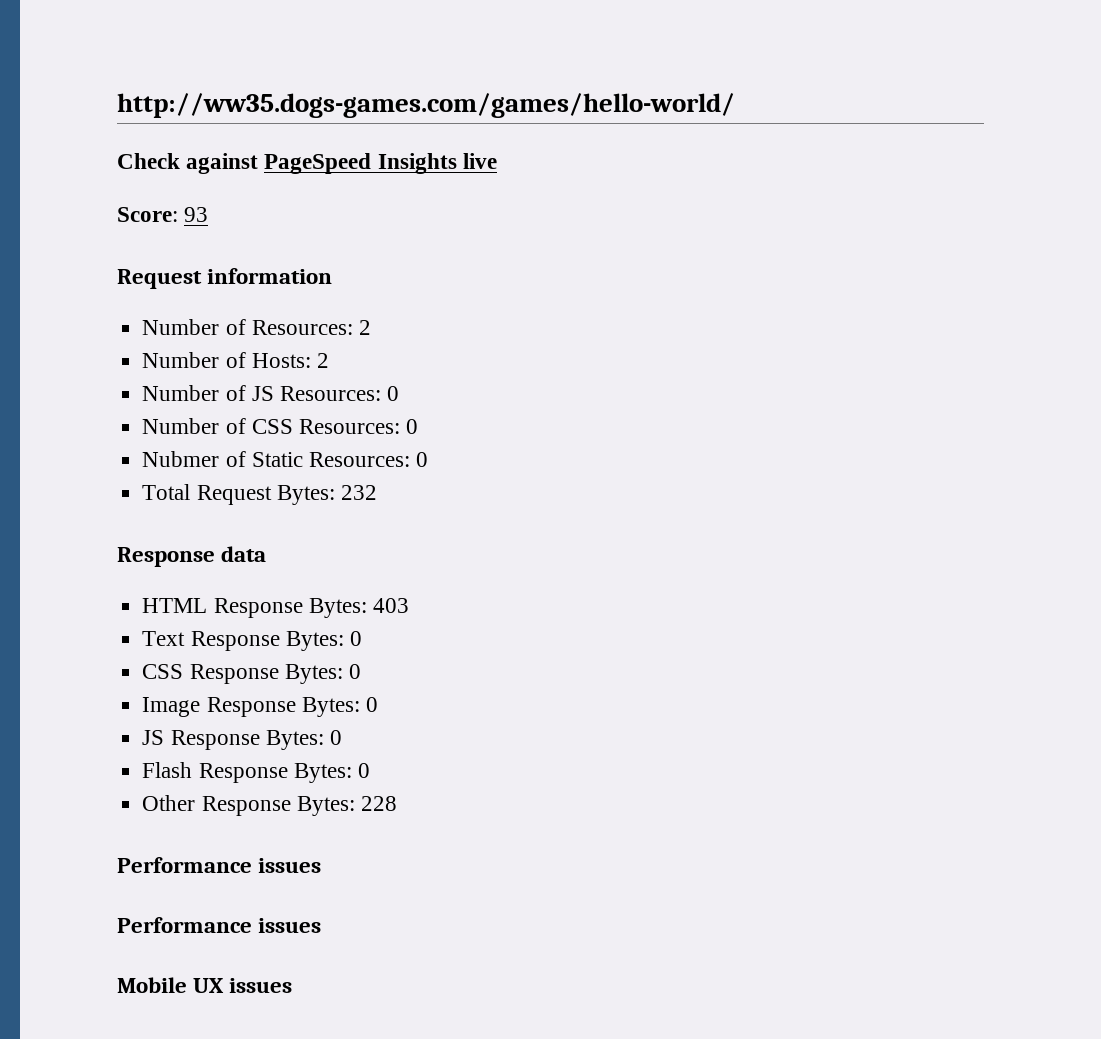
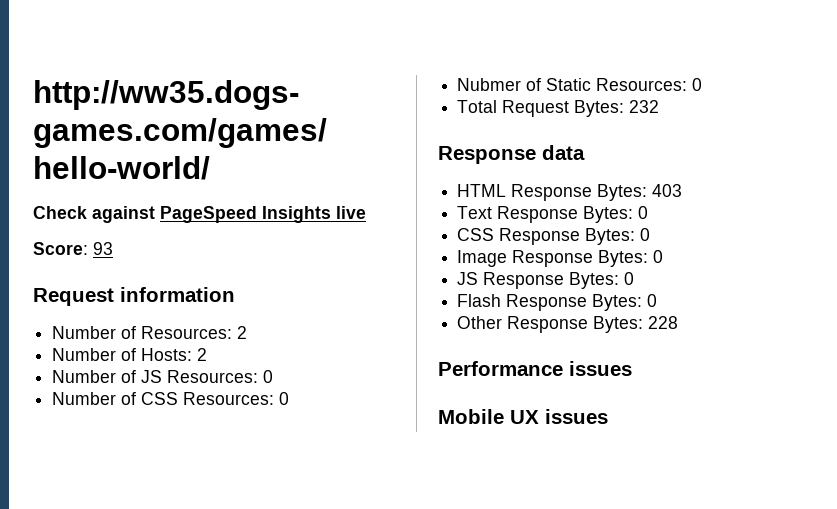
[117,917,322,933] // Performance issues -> (632, 368) none

